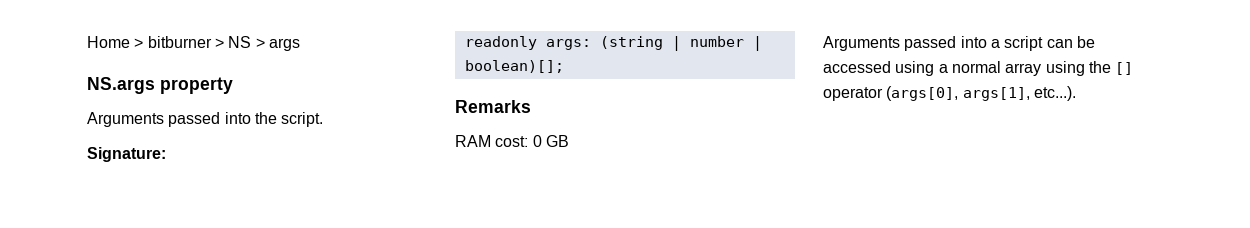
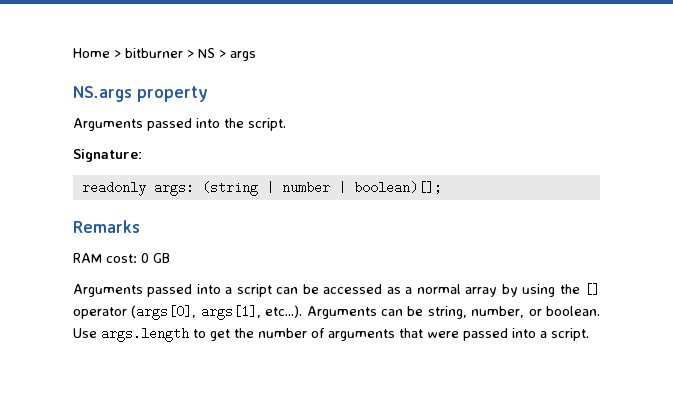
[895,61,935,76] using -> [386,287,401,294] as
(1042, 69) none -> [501,284,518,297] by
(1076, 93) none -> [306,306,600,319] [73,327,589,342] Arguments can be string, number, or boolean. Use args.length to get the number of arguments that were passed into a script.

